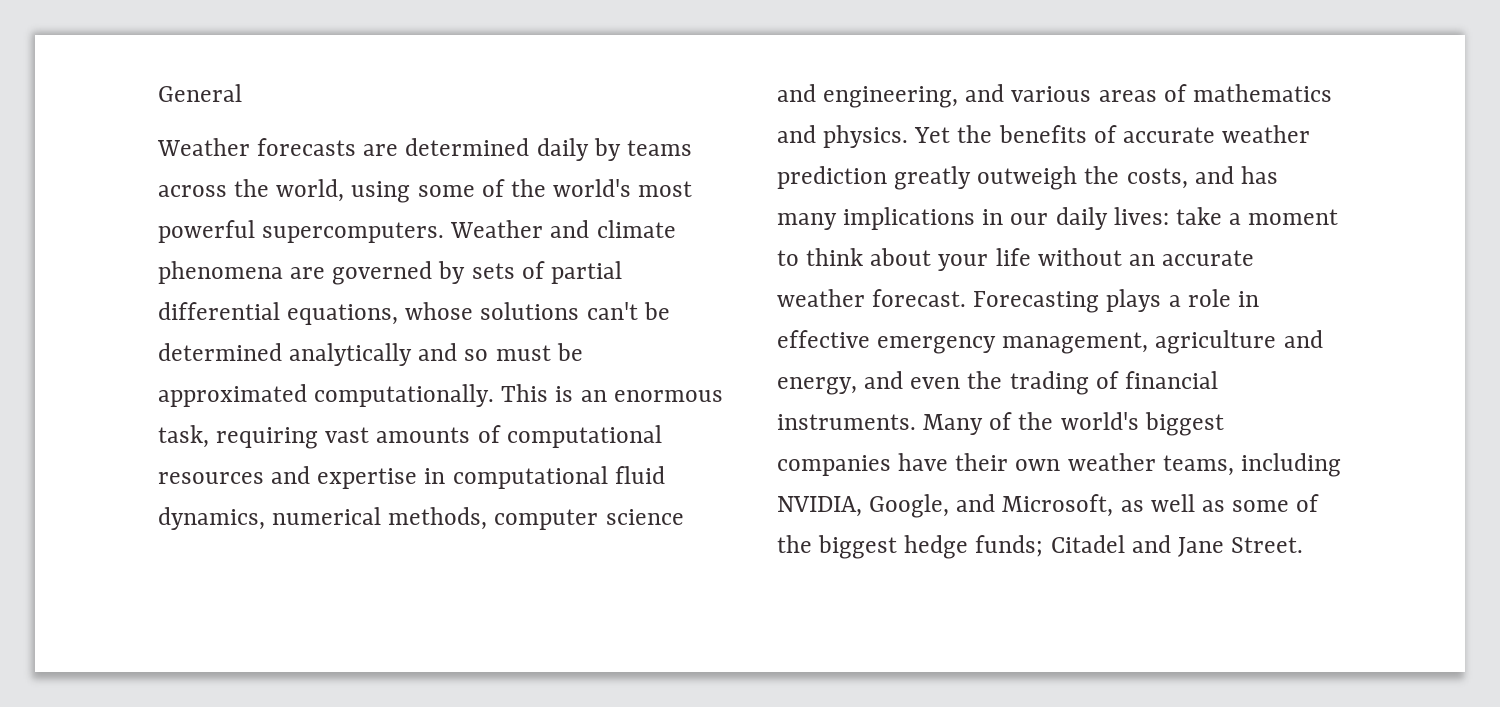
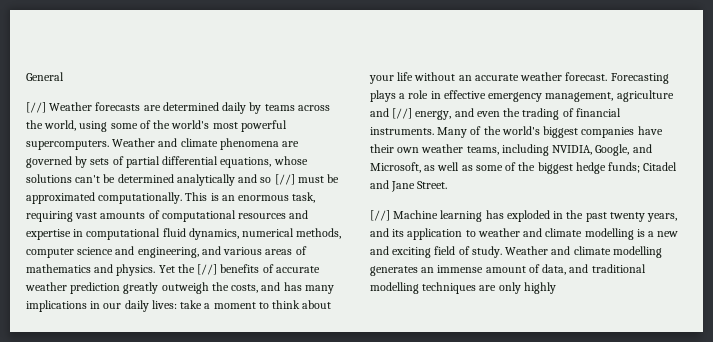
(242, 93) none -> [26,102,46,113] [//]
(489, 355) none -> [274,174,295,185] [//]
(993, 134) none -> [197,264,218,275] [//]
(1323, 339) none -> [392,108,413,119] [//]
(1304, 545) none -> [370,210,678,222] [370,228,679,240] [370,246,662,258] [370,264,646,276] [370,282,556,294] // [//] Machine learning has exploded in the past twenty years, and its application to weather and climate modelling is a new and exciting field of study. Weather and climate modelling generates an immense amount of data, and traditional modelling techniques are only highly

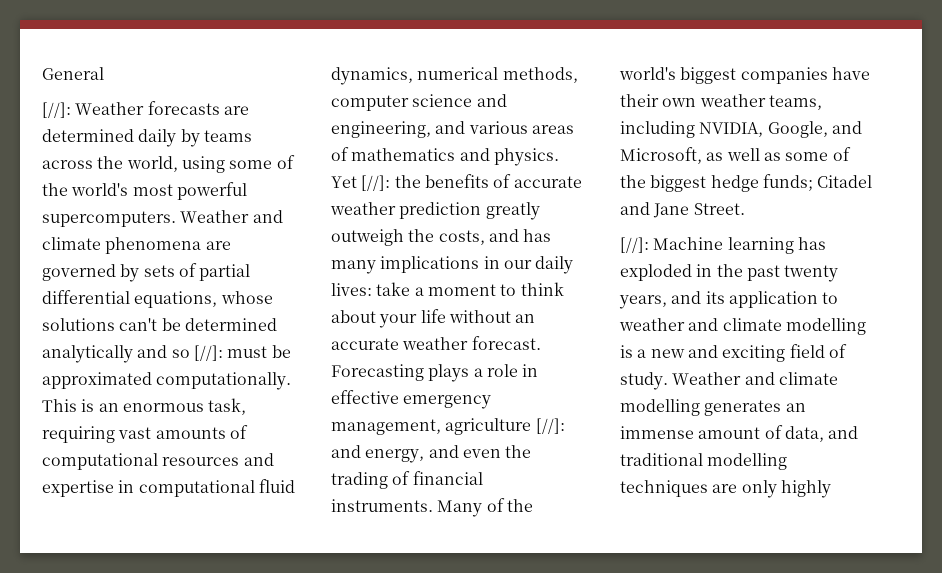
[26,102,46,113] [//] -> [42,102,71,118] [//]:
[274,174,295,185] [//] -> [193,345,223,361] [//]:
[177,264,218,275] the [//] -> [361,175,421,191] [//]: the
[370,108,413,119] and [//] -> [535,418,565,434] [331,445,361,458] [//]: and
[370,210,390,221] [//] -> [620,237,649,253] [//]:

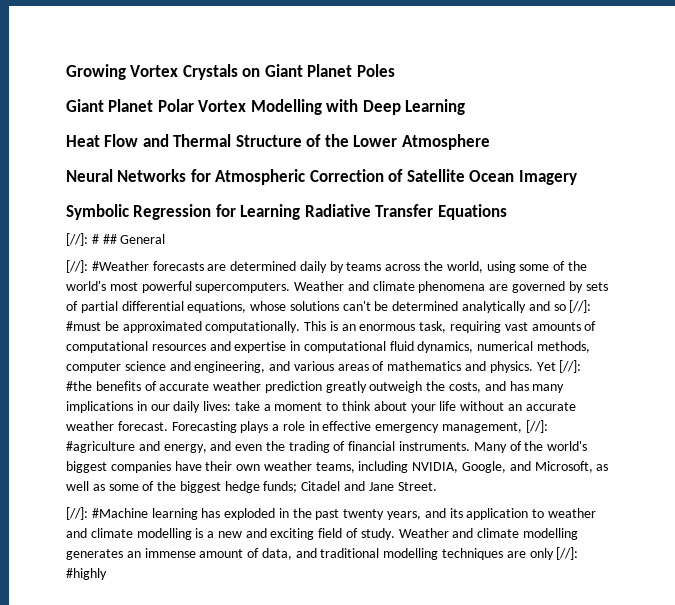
(42, 73) none -> [66,64,395,80] [66,99,466,115] [66,134,490,150] [66,169,577,185] [66,204,507,220] [66,233,117,246] Growing Vortex Crystals on Giant Planet Poles // Giant Planet Polar Vortex Modelling with Deep Learning // Heat Flow and Thermal Structure of the Lower Atmosphere // Neural Networks for Atmospheric Correction of Satellite Ocean Imagery // Symbolic Regression for Learning Radiative Transfer Equations // [//]: # ##
[75,102,145,115] Weather -> [91,261,149,271] #Weather
[227,346,268,358] must -> [66,321,101,331] #must
[394,175,421,188] the -> [66,381,92,391] #the
[445,418,565,435] agriculture [//]: -> [525,420,548,433] [66,441,135,453] [//]: #agriculture
[653,237,724,250] Machine -> [91,508,148,518] #Machine
[780,480,831,498] highly -> [556,547,579,560] [66,568,107,580] [//]: #highly

